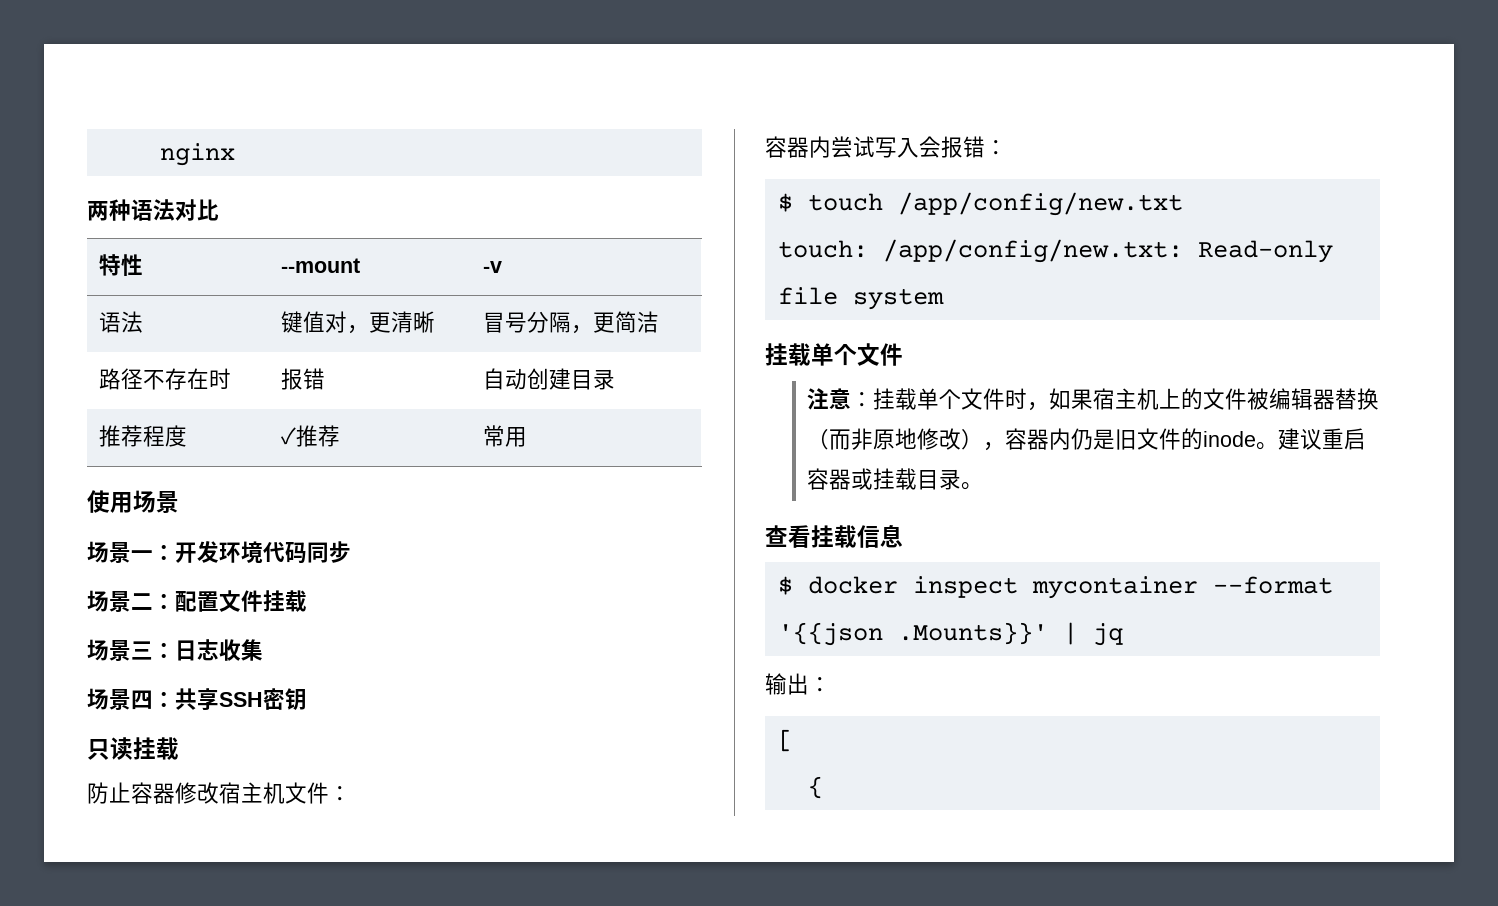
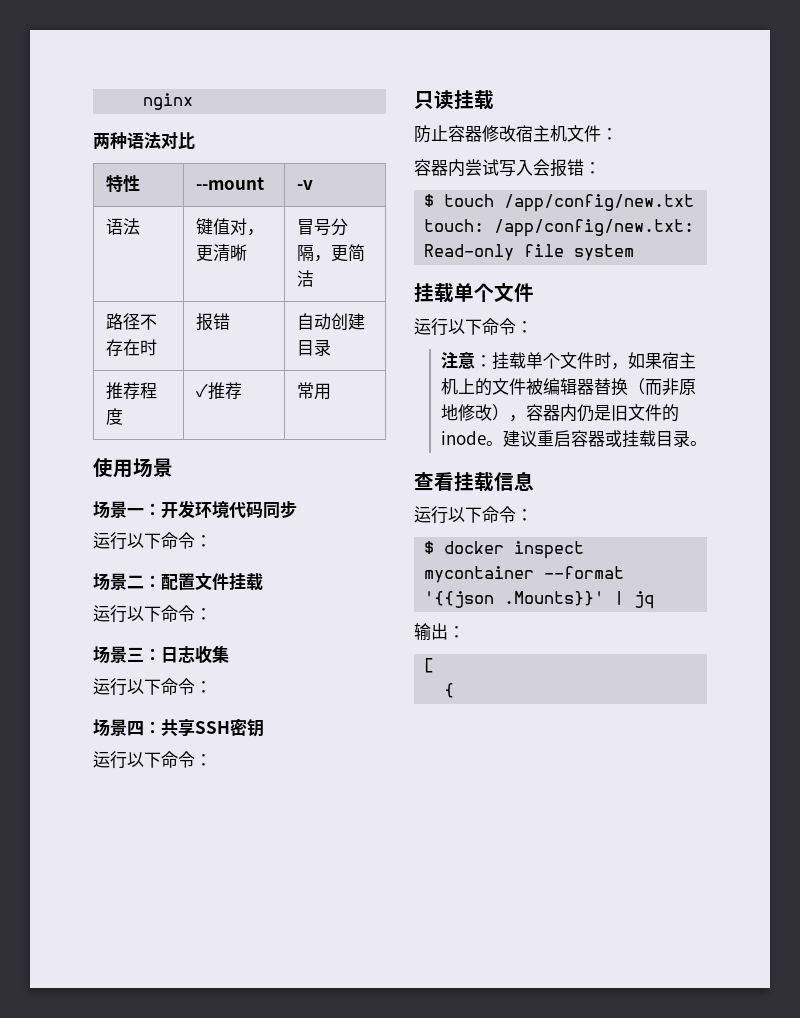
(351, 552) none -> [93,532,212,550] // 运行以下命令：
(307, 601) none -> [93,605,212,623] // 运行以下命令：
(263, 650) none -> [93,678,212,696] // 运行以下命令：
(307, 699) none -> [93,751,212,769] // 运行以下命令：
(903, 354) none -> [414,318,533,336] // 运行以下命令：
(903, 536) none -> [414,506,533,524] // 运行以下命令：

